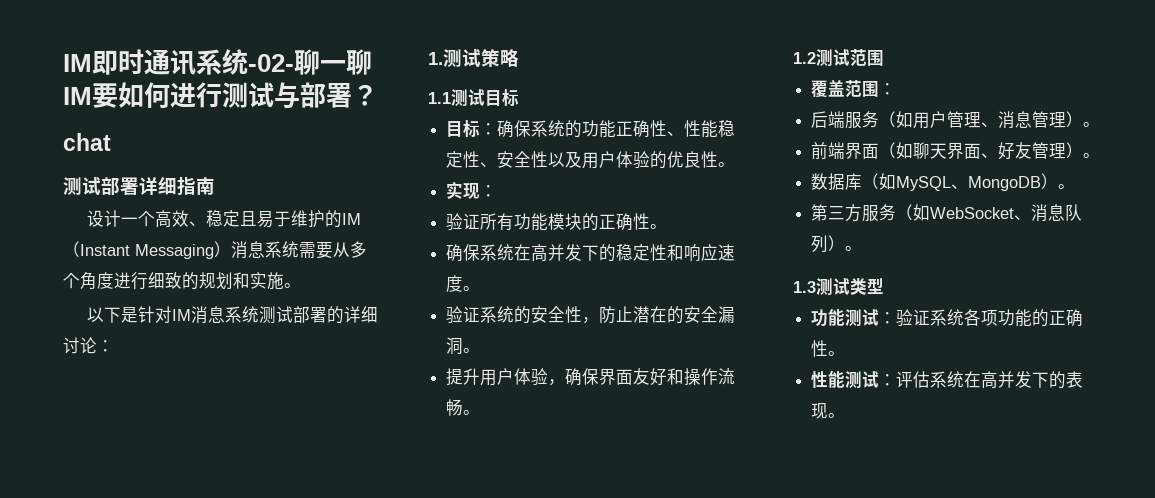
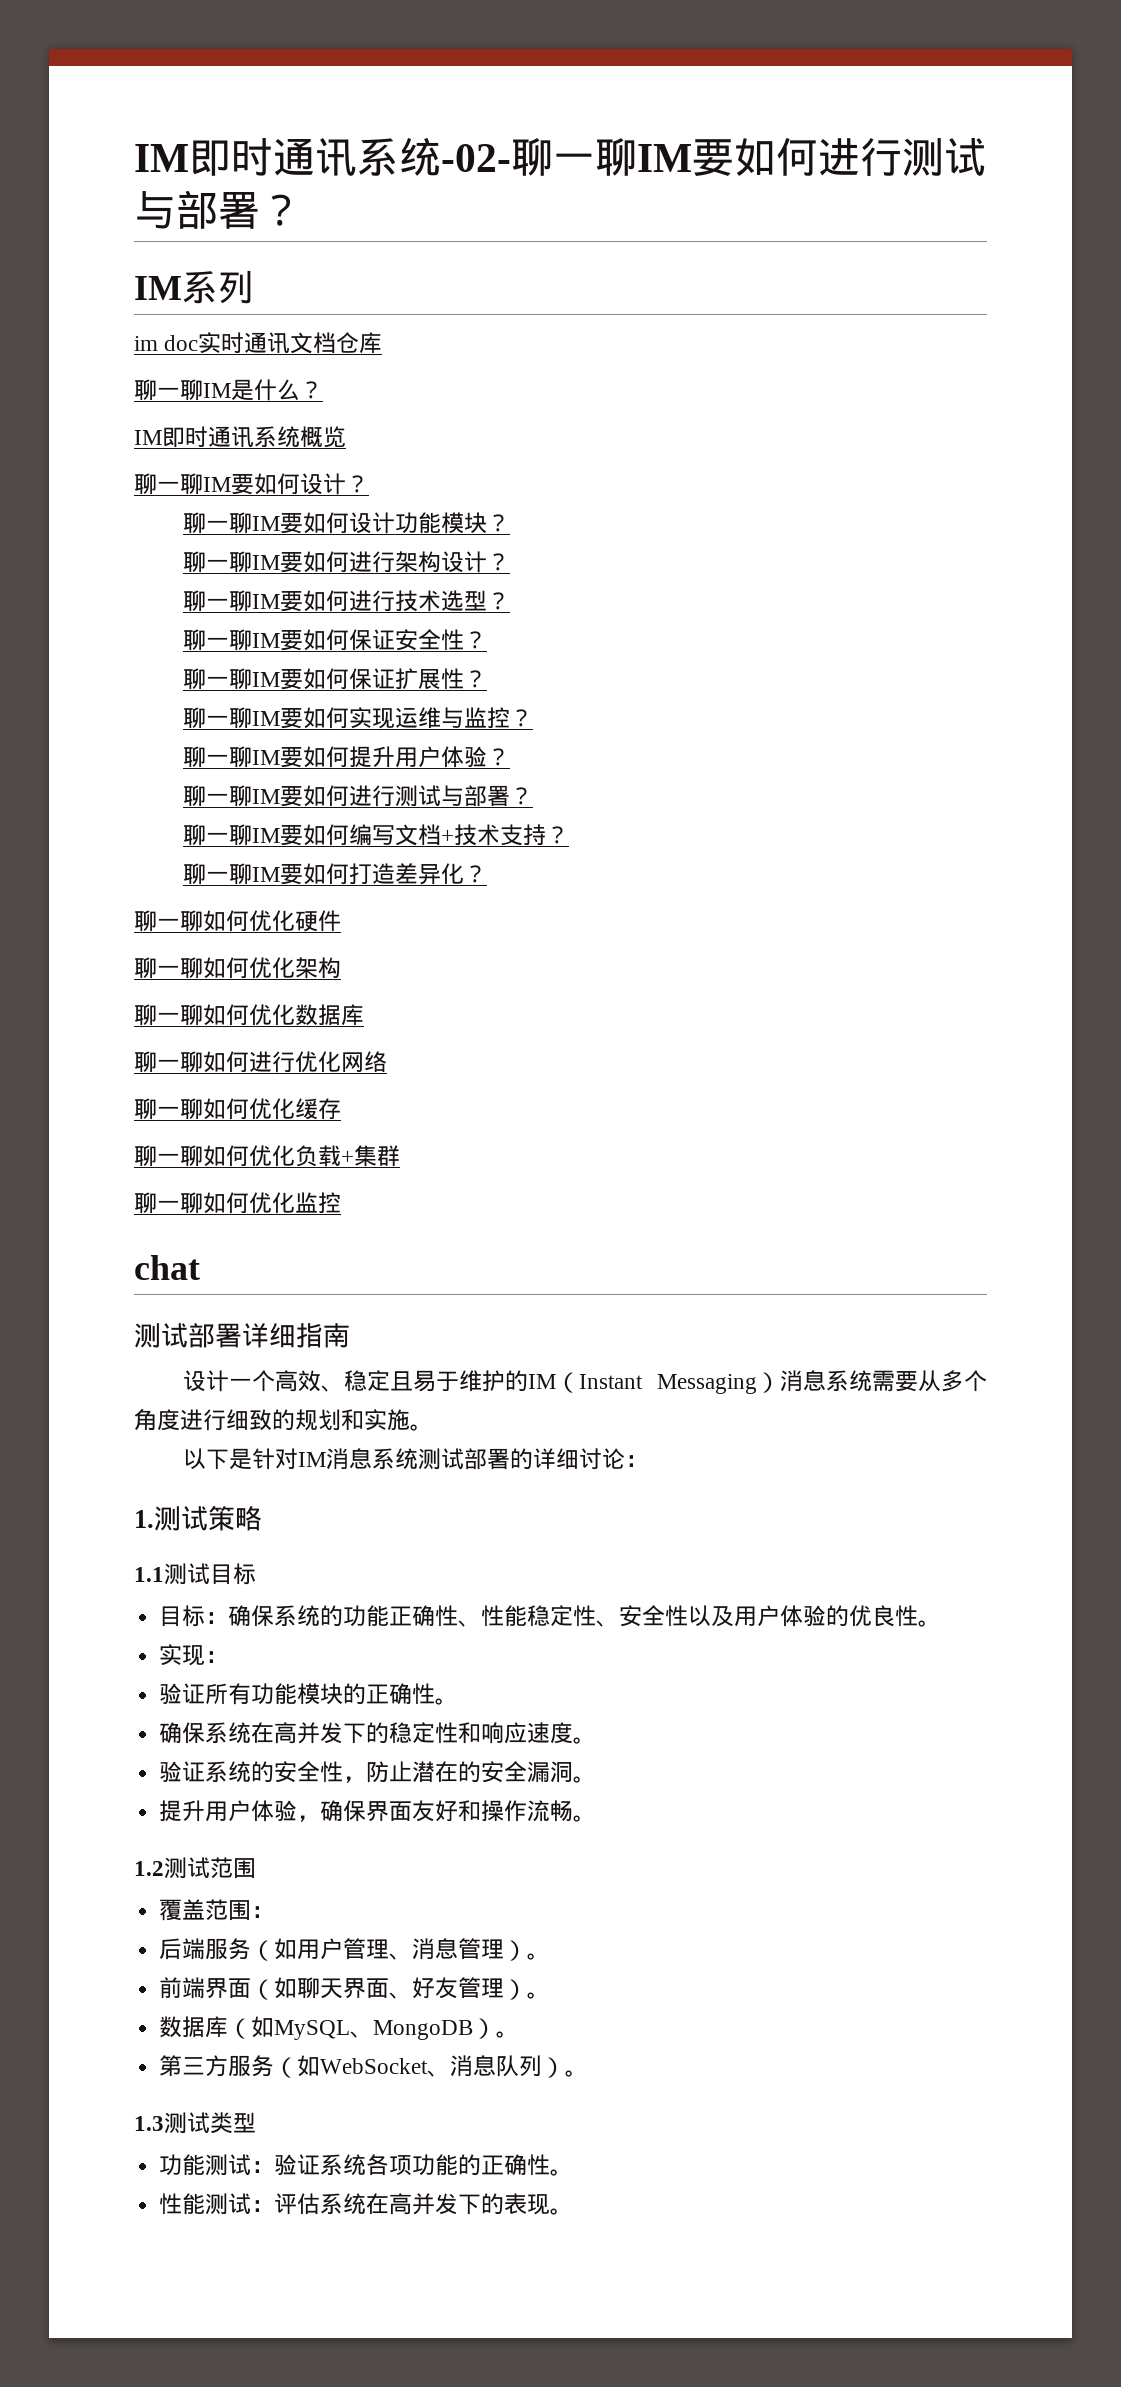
(378, 95) none -> [134,270,254,304] [134,332,383,354] [134,379,323,401] [134,426,346,448] [134,473,369,495] [182,512,510,534] [182,551,510,573] [182,590,510,612] [182,629,487,651] [182,668,487,690] [182,707,533,729] [182,746,510,768] [182,785,533,807] [182,824,569,846] [182,863,487,885] [134,910,341,932] [134,957,341,979] [134,1004,364,1026] [134,1051,387,1073] [134,1098,341,1120] [134,1145,400,1167] [134,1192,341,1214] // IM系列 // im doc实时通讯文档仓库 // 聊一聊IM是什么？ // IM即时通讯系统概览 // 聊一聊IM要如何设计？ // 聊一聊IM要如何设计功能模块？ // 聊一聊IM要如何进行架构设计？ // 聊一聊IM要如何进行技术选型？ // 聊一聊IM要如何保证安全性？ // 聊一聊IM要如何保证扩展性？ // 聊一聊IM要如何实现运维与监控？ // 聊一聊IM要如何提升用户体验？ // 聊一聊IM要如何进行测试与部署？ // 聊一聊IM要如何编写文档+技术支持？ // 聊一聊IM要如何打造差异化？ // 聊一聊如何优化硬件 // 聊一聊如何优化架构 // 聊一聊如何优化数据库 // 聊一聊如何进行优化网络 // 聊一聊如何优化缓存 // 聊一聊如何优化负载+集群 // 聊一聊如何优化监控

